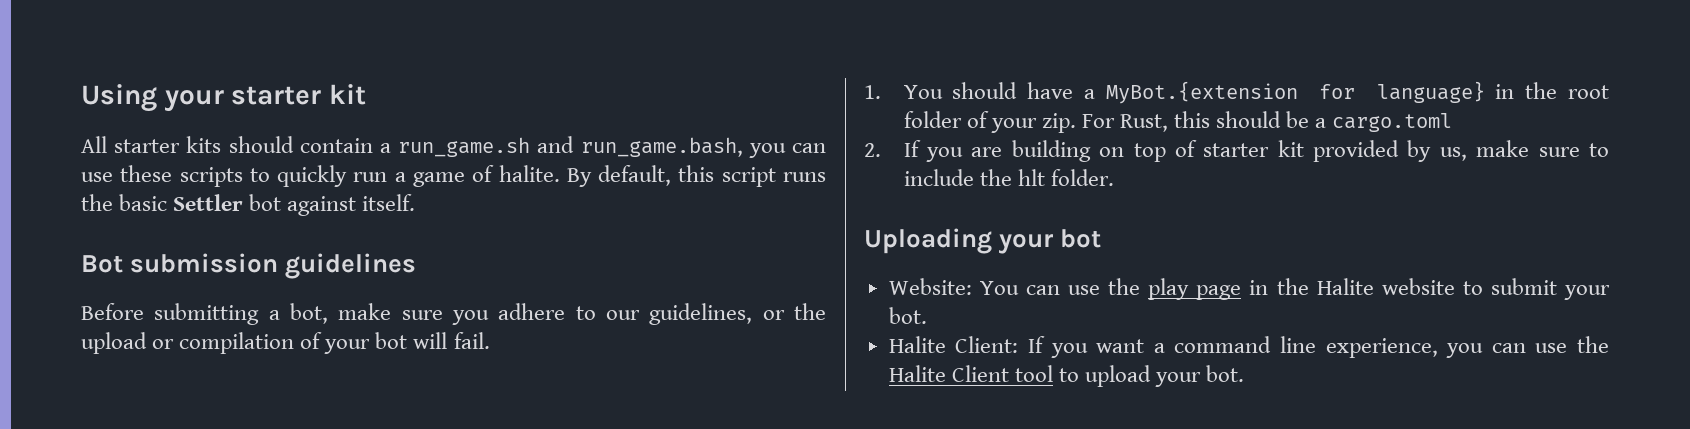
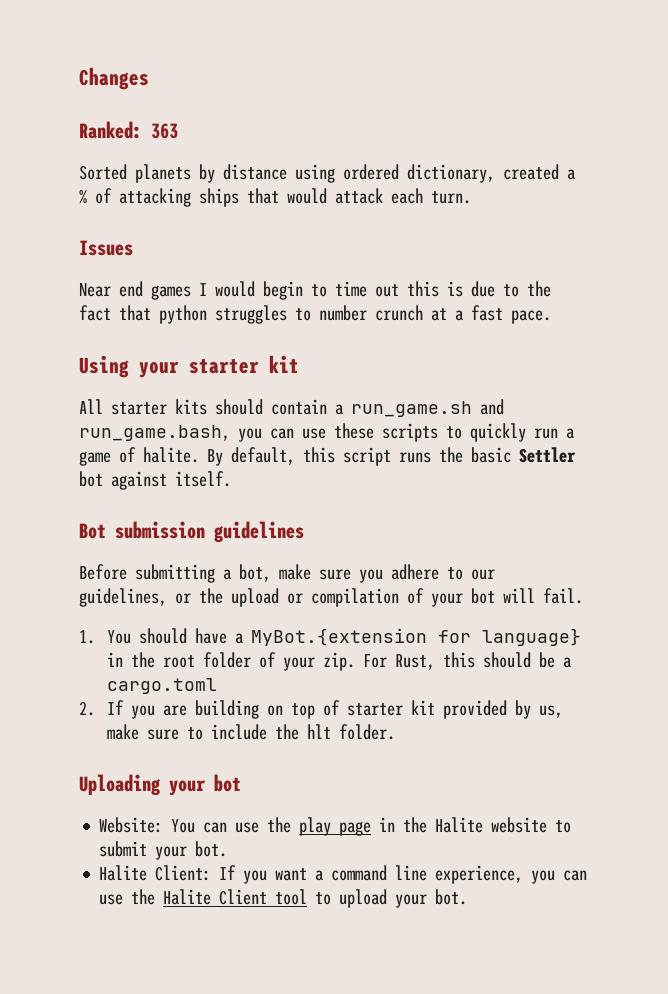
(81, 98) none -> [79,67,149,90] [79,121,178,139] [79,164,575,183] [79,188,471,207] [79,240,133,256] [79,281,551,300] [79,305,551,324] Changes // Ranked: 363 // Sorted planets by distance using ordered dictionary, created a % of attacking ships that would attack each turn. // Issues // Near end games I would begin to time out this is due to the fact that python struggles to number crunch at a fast pace. //

